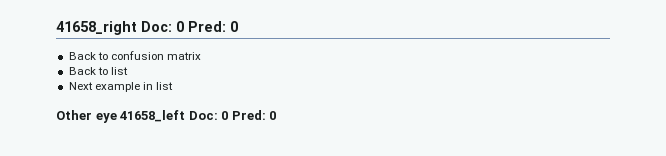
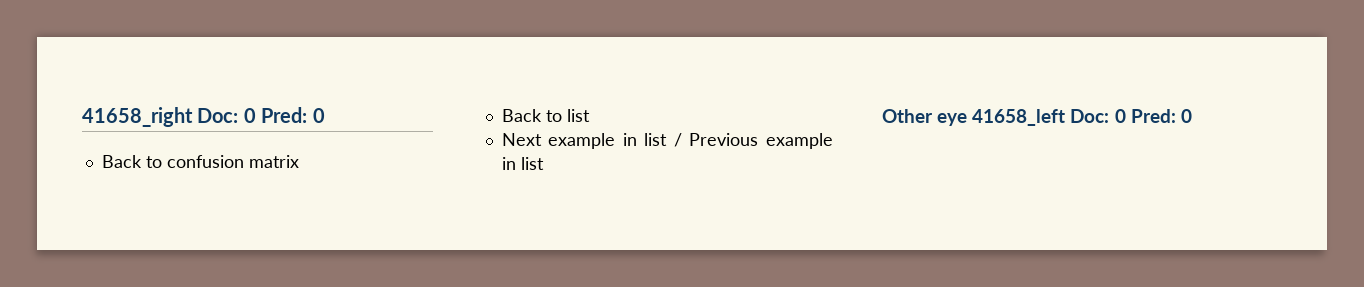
(173, 86) none -> [673,133,833,149] [501,157,544,170] / Previous example in list

